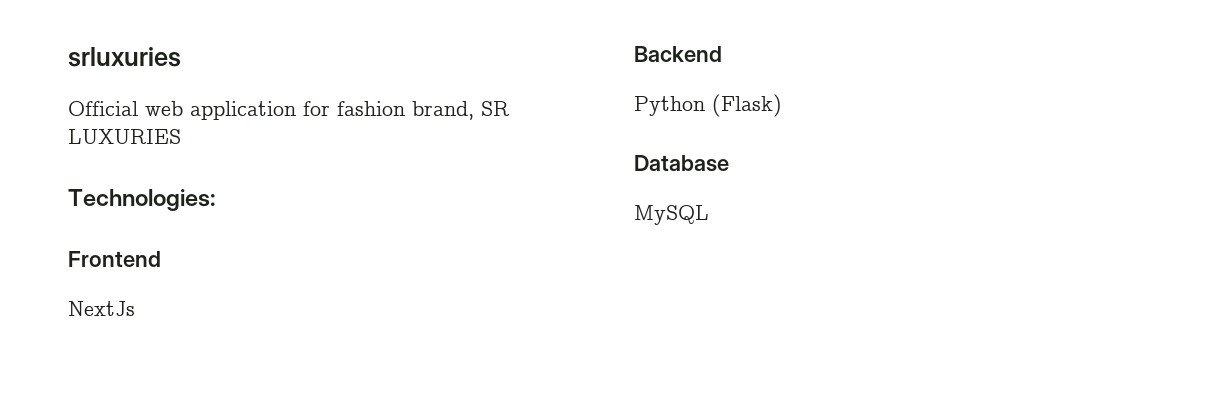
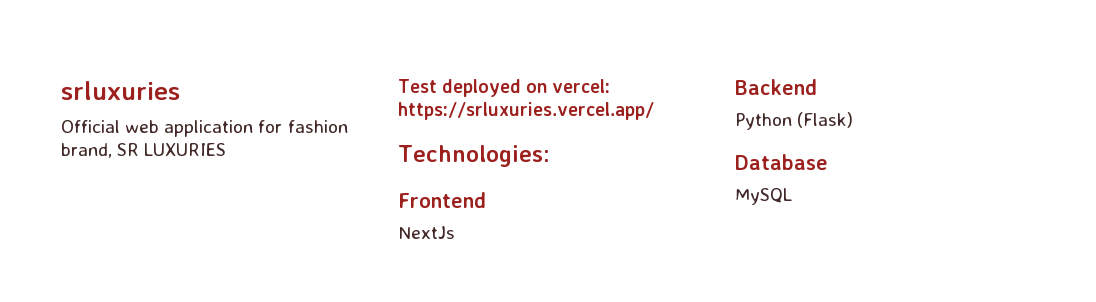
(181, 136) none -> [398,79,611,97] [398,102,654,120] // Test deployed on vercel: https://srluxuries.vercel.app/

